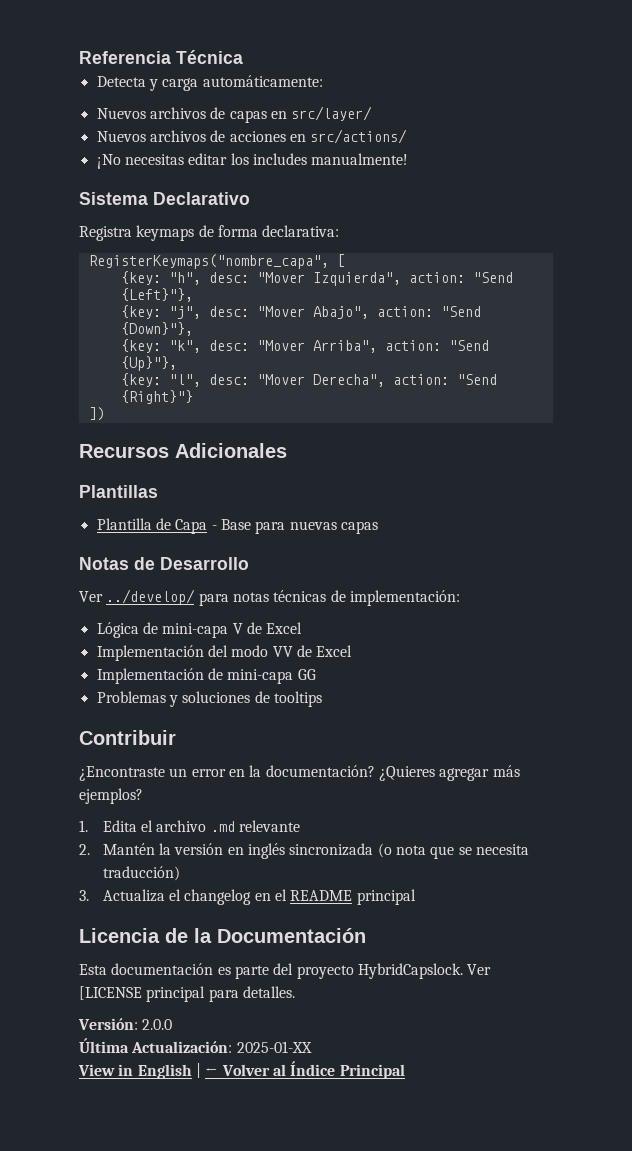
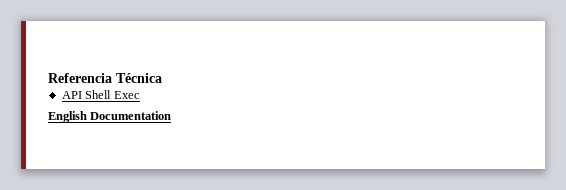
[96,75,323,91] [96,106,373,123] [96,129,408,144] [96,153,409,169] [79,192,250,205] [79,225,340,241] [88,254,345,269] [120,271,513,286] [120,288,193,302] [120,305,481,319] [120,322,193,336] [120,339,489,353] [120,356,177,371] [120,373,497,387] [120,390,193,404] [88,407,105,421] [79,443,287,458] [79,485,158,498] [96,518,378,534] [79,557,249,570] [79,589,460,606] [96,622,303,638] [96,645,353,661] [96,668,316,684] [96,691,322,707] [79,730,176,745] [79,765,520,781] [79,788,143,804] [79,820,301,832] [79,843,529,859] [102,866,180,881] [79,889,416,905] [79,928,366,943] [79,963,492,979] [79,986,295,1002] [78,1018,173,1030] [79,1038,312,1053] [78,1061,405,1079] Detecta y carga automáticamente: // Nuevos archivos de capas en src/layer/ // Nuevos archivos de acciones en src/actions/ // ¡No necesitas editar los includes manualmente! // Sistema Declarativo // Registra keymaps de forma declarativa: // RegisterKeymaps("nombre_capa", [ // {key: "h", desc: "Mover Izquierda", action: "Send {Left}"}, // {key: "j", desc: "Mover Abajo", action: "Send {Down}"}, // {key: "k", desc: "Mover Arriba", action: "Send {Up}"}, // {key: "l", desc: "Mover Derecha", action: "Send {Right}"} // ]) // Recursos Adicionales // Plantillas // Plantilla de Capa - Base para nuevas capas // Notas de Desarrollo // Ver ../develop/ para notas técnicas de implementación: // Lógica de mini-capa V de Excel // Implementación del modo VV de Excel // Implementación de mini-capa GG // Problemas y soluciones de tooltips // Contribuir // ¿Encontraste un error en la documentación? ¿Quieres agregar más ejemplos? // 1. Edita el archivo .md relevante // 2. Mantén la versión en inglés sincronizada (o nota que se necesita traducción) // 3. Actualiza el changelog en el README principal // Licencia de la Documentación // Esta documentación es parte del proyecto HybridCapslock. Ver [LICENSE principal para detalles. // Versión: 2.0.0 // Última Actualización: 2025-01-XX // View in English | ← Volver al Índice Principal -> [61,90,140,99] [48,111,172,123] API Shell Exec // English Documentation

